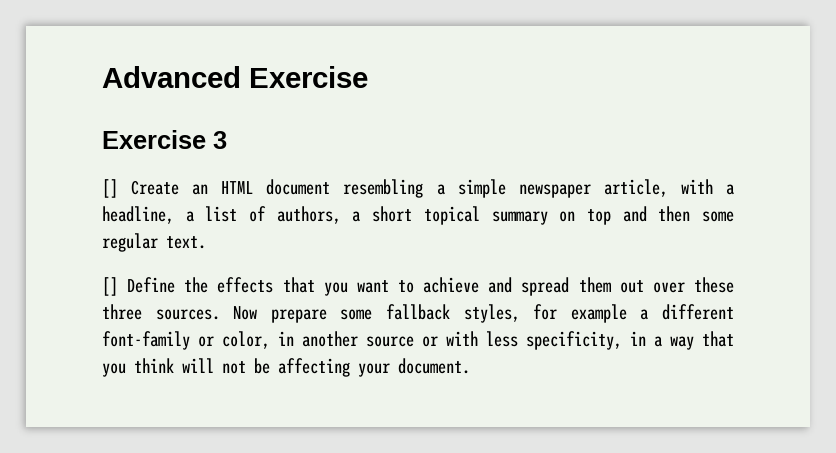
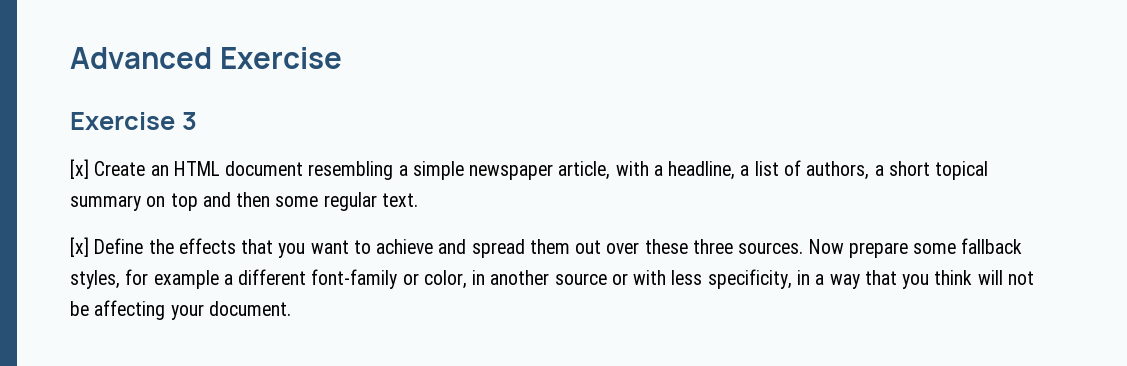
[102,179,118,198] [] -> [70,159,89,179] [x]
[102,277,118,296] [] -> [70,237,89,257] [x]

